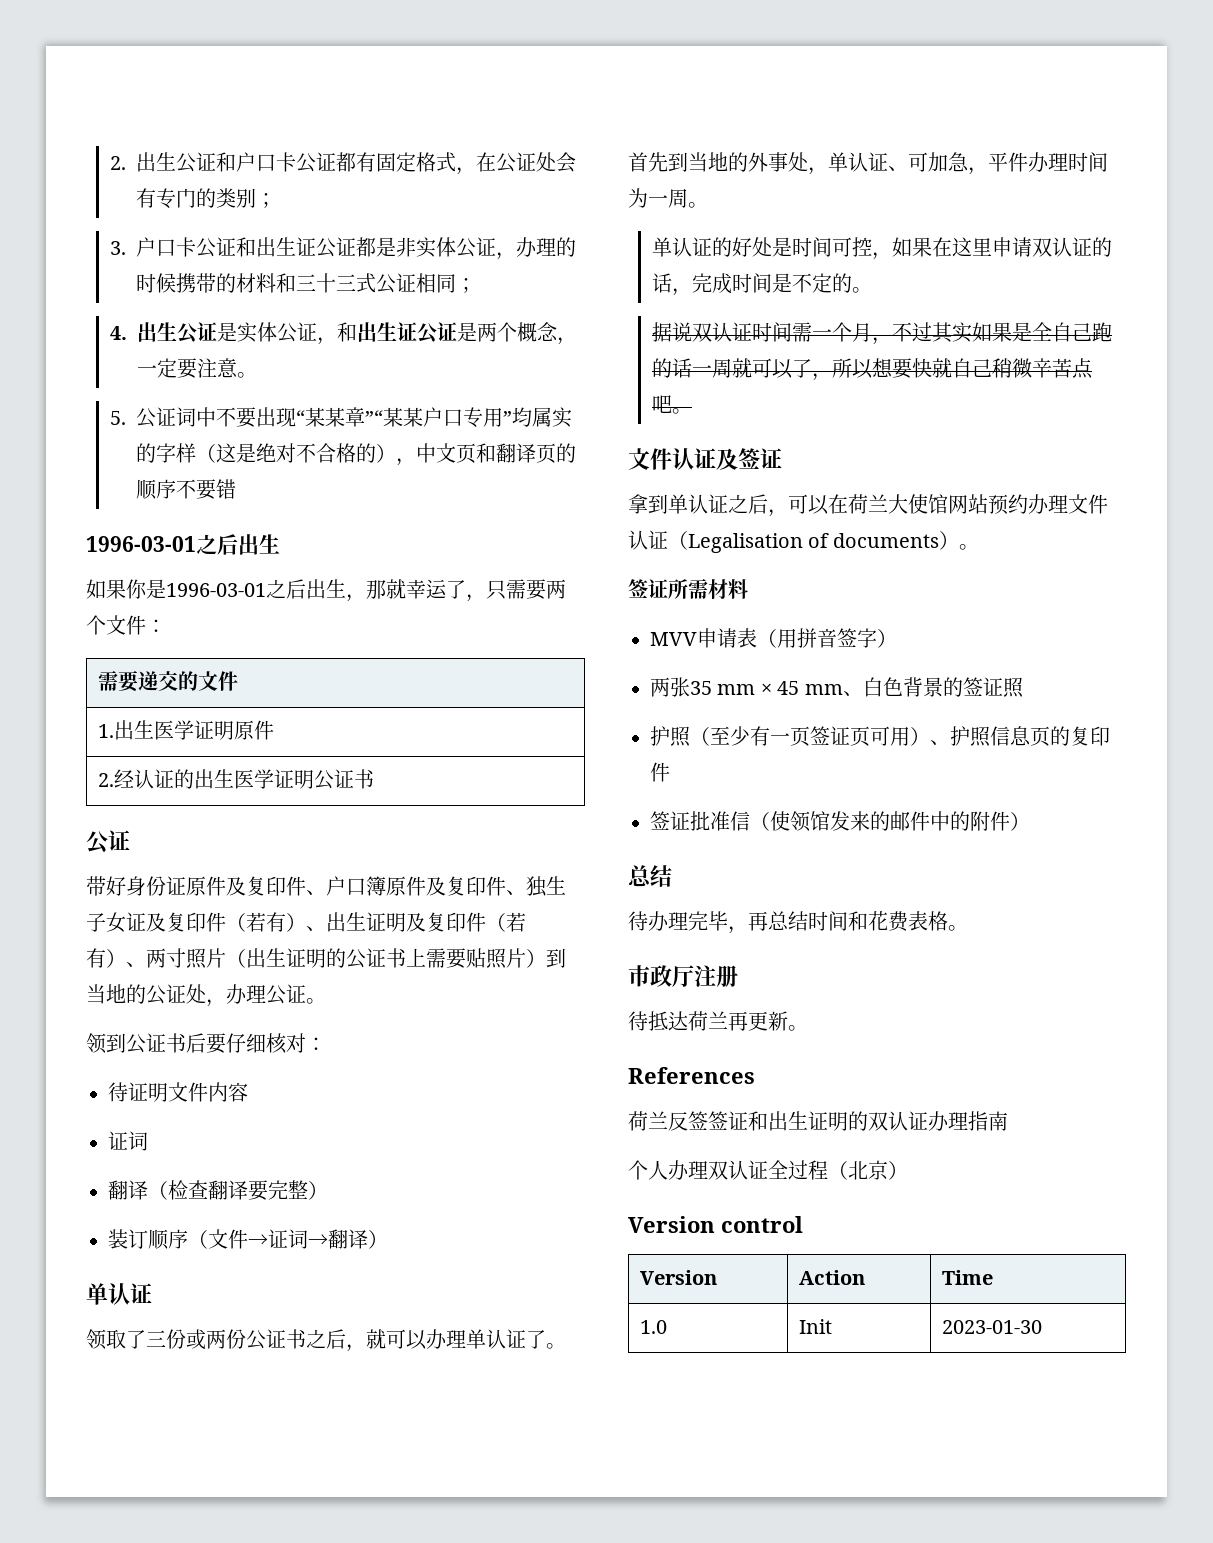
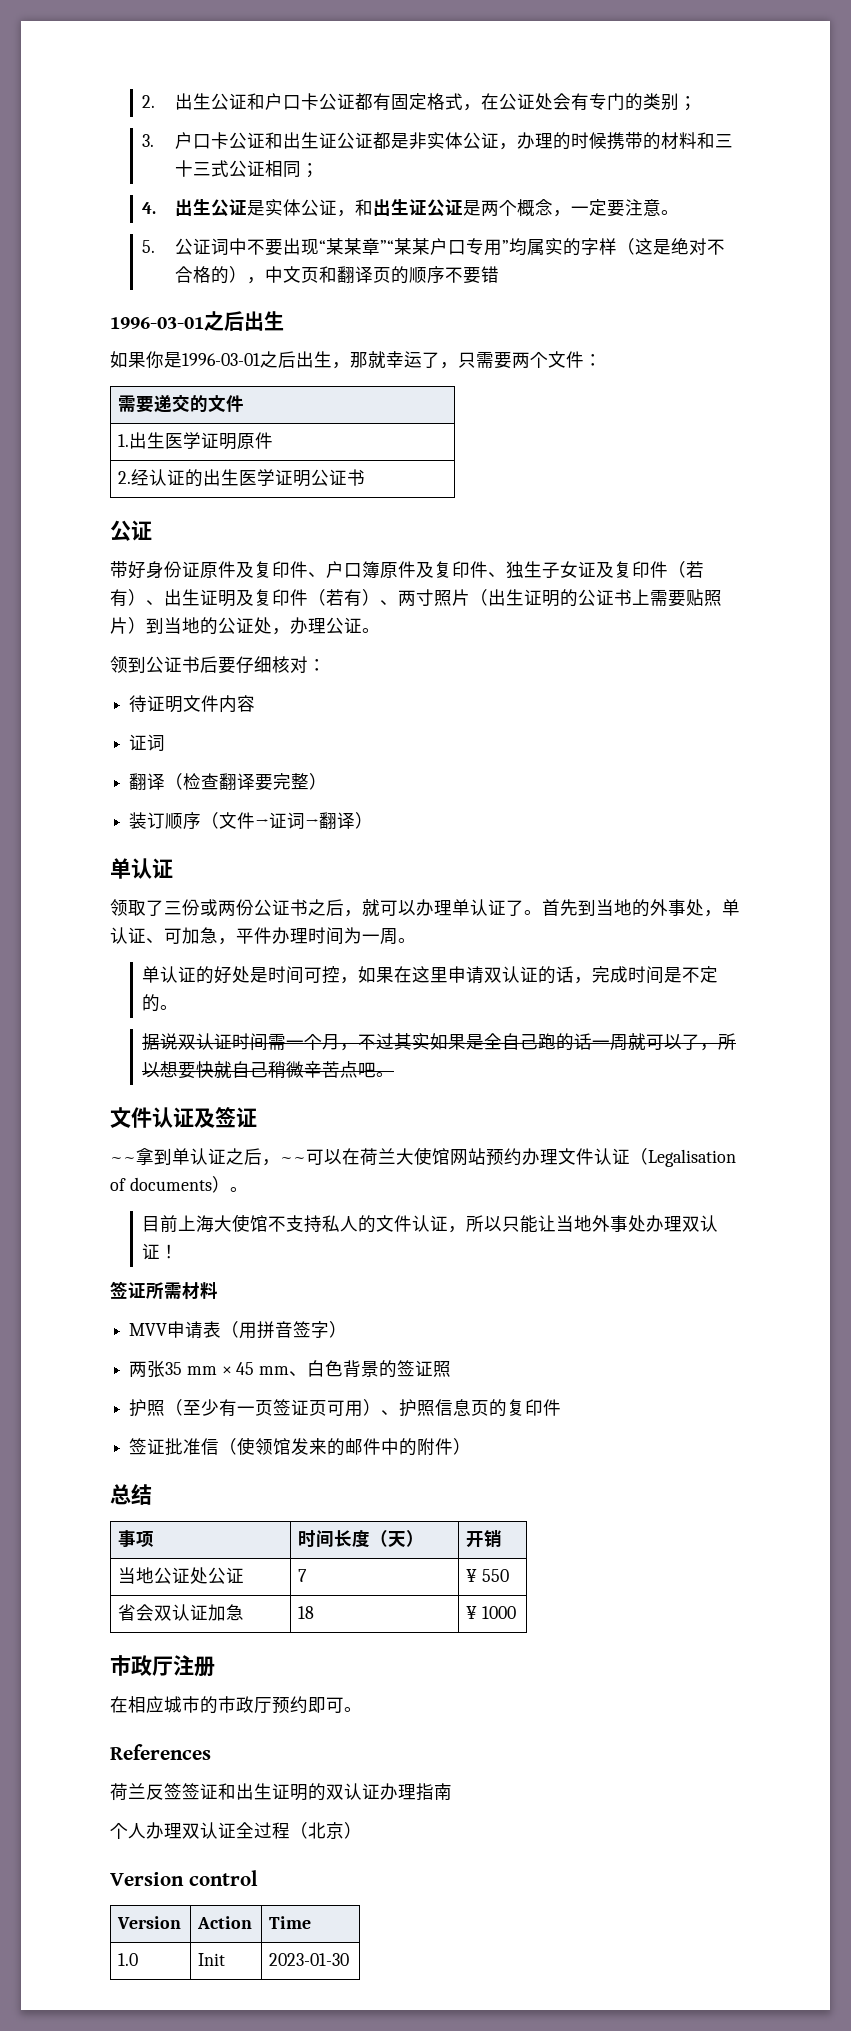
(782, 458) none -> [110,1157,136,1163] ~~
(788, 513) none -> [280,1157,306,1163] ~~
(979, 547) none -> [142,1214,719,1233] [142,1243,179,1260] // 目前上海大使馆不支持私人的文件认证，所以只能让当地外事处办理双认证！
[628,911,968,934] [628,965,738,987] [628,1011,788,1031] // 待办理完毕，再总结时间和花费表格。 // 市政厅注册 // 待抵达荷兰再更新 -> [118,1530,155,1547] [298,1530,425,1548] [466,1530,503,1548] [118,1567,245,1584] [298,1569,308,1582] [466,1569,509,1582] [118,1604,245,1621] [298,1606,315,1619] [466,1606,516,1619] [110,1655,215,1677] [110,1696,344,1714] // 事项 | 时间长度（天） | 开销 // 当地公证处公证 | 7 | ¥ 550 // 省会双认证加急 | 18 | ¥ 1000 // 市政厅注册 // 在相应城市的市政厅预约即可

